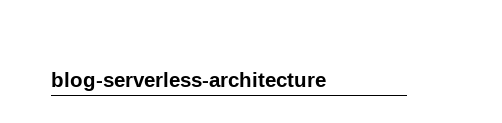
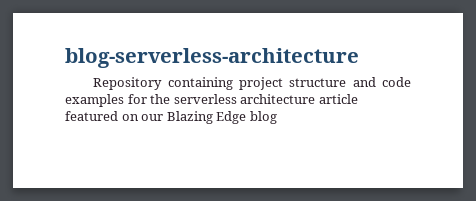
(326, 81) none -> [93,77,412,90] [65,94,358,107] [65,111,277,124] // Repository containing project structure and code examples for the serverless architecture article featured on our Blazing Edge blog

